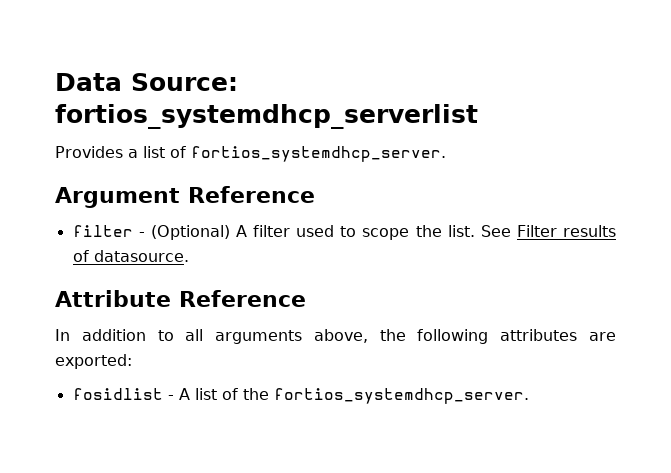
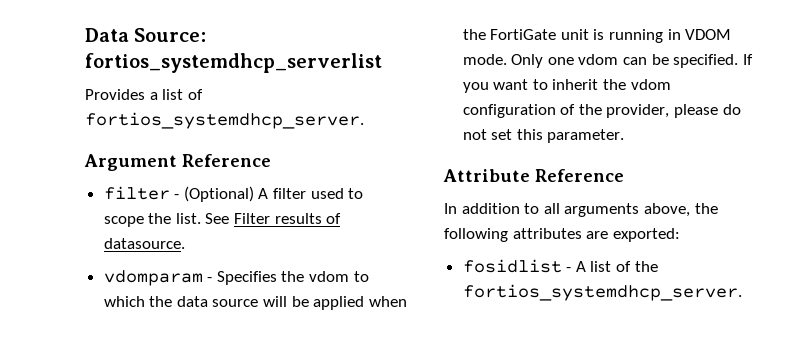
(189, 256) none -> [103,270,369,286] [103,296,407,310] [462,29,732,43] [462,54,753,68] [462,79,671,93] [462,104,741,118] [462,129,625,143] // vdomparam - Specifies the vdom to which the data source will be applied when the FortiGate unit is running in VDOM mode. Only one vdom can be specified. If you want to inherit the vdom configuration of the provider, please do not set this parameter.

